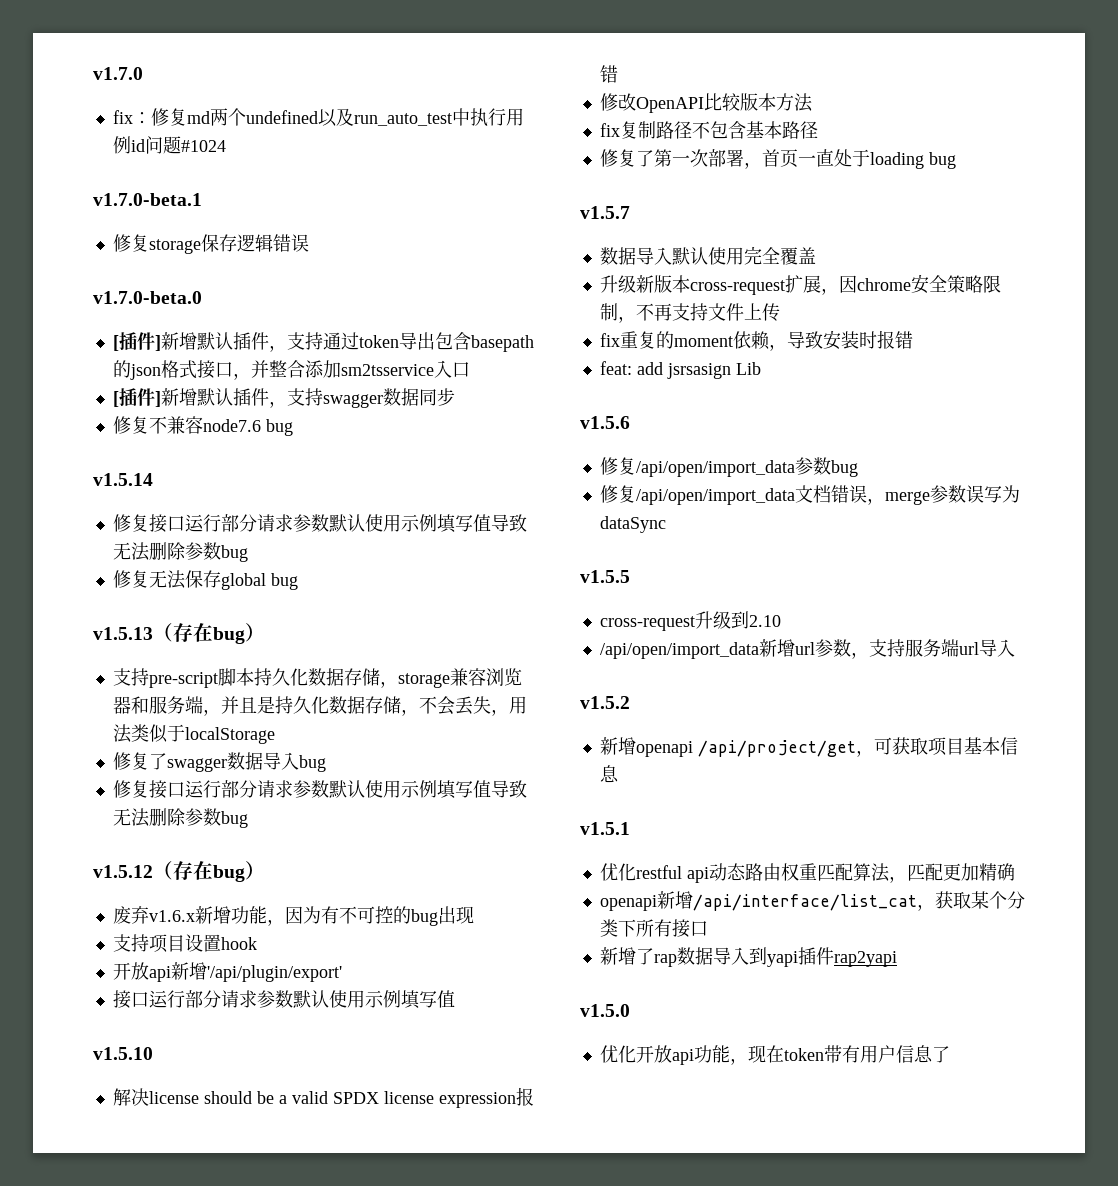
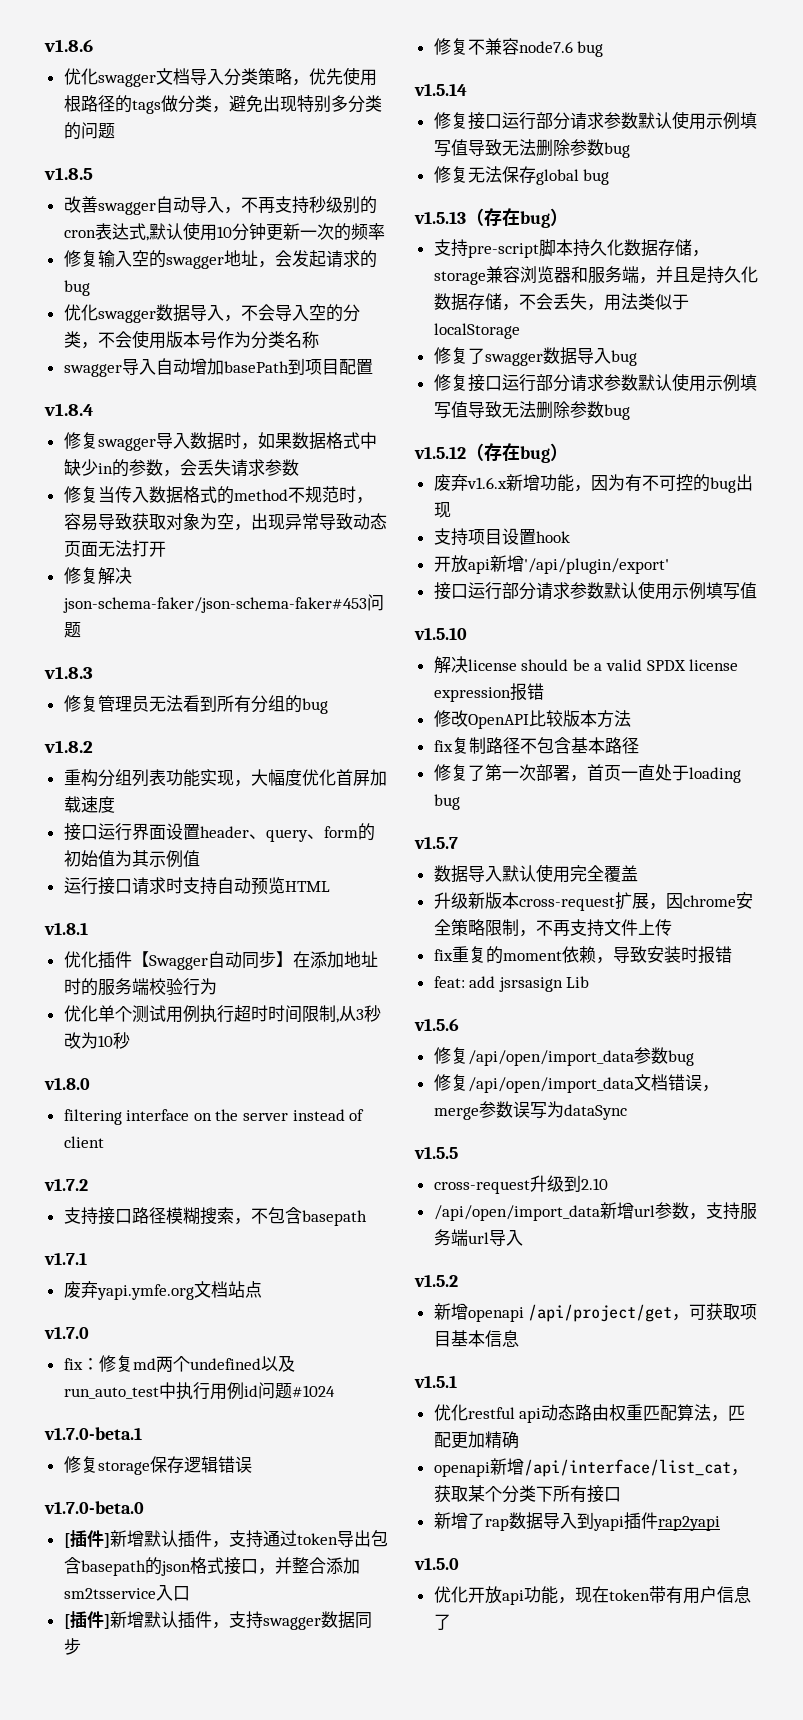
(93, 73) none -> [44,39,93,52] [63,67,377,87] [63,95,382,114] [63,122,115,140] [44,167,93,180] [63,196,377,215] [63,222,385,241] [63,250,377,269] [63,280,90,296] [63,304,360,323] [63,330,319,349] [63,358,373,377] [44,403,94,416] [63,432,377,451] [63,459,299,477] [63,486,373,504] [63,513,387,531] [63,540,166,557] [63,567,132,585] [62,594,384,613] [63,622,81,638] [44,666,93,679] [63,695,328,714] [44,740,93,753] [63,769,387,787] [63,796,115,813] [63,823,375,842] [63,850,200,868] [63,877,330,895] [44,922,88,935] [63,951,378,970] [63,978,217,996] [63,1005,381,1023] [63,1032,130,1049] [44,1077,90,1090] [63,1109,365,1125] [63,1136,104,1148] [44,1178,88,1191] [63,1207,367,1226] [44,1252,87,1265] [63,1281,262,1300] v1.8.6 // 优化swagger文档导入分类策略，优先使用根路径的tags做分类，避免出现特别多分类的问题 // v1.8.5 // 改善swagger自动导入，不再支持秒级别的cron表达式,默认使用10分钟更新一次的频率 // 修复输入空的swagger地址，会发起请求的bug // 优化swagger数据导入，不会导入空的分类，不会使用版本号作为分类名称 // swagger导入自动增加basePath到项目配置 // v1.8.4 // 修复swagger导入数据时，如果数据格式中缺少in的参数，会丢失请求参数 // 修复当传入数据格式的method不规范时，容易导致获取对象为空，出现异常导致动态页面无法打开 // 修复解决json-schema-faker/json-schema-faker#453问题 // v1.8.3 // 修复管理员无法看到所有分组的bug // v1.8.2 // 重构分组列表功能实现，大幅度优化首屏加载速度 // 接口运行界面设置header、query、form的初始值为其示例值 // 运行接口请求时支持自动预览HTML // v1.8.1 // 优化插件【Swagger自动同步】在添加地址时的服务端校验行为 // 优化单个测试用例执行超时时间限制,从3秒改为10秒 // v1.8.0 // filtering interface on the server instead of client // v1.7.2 // 支持接口路径模糊搜索，不包含basepath // v1.7.1 // 废弃yapi.ymfe.org文档站点 //

